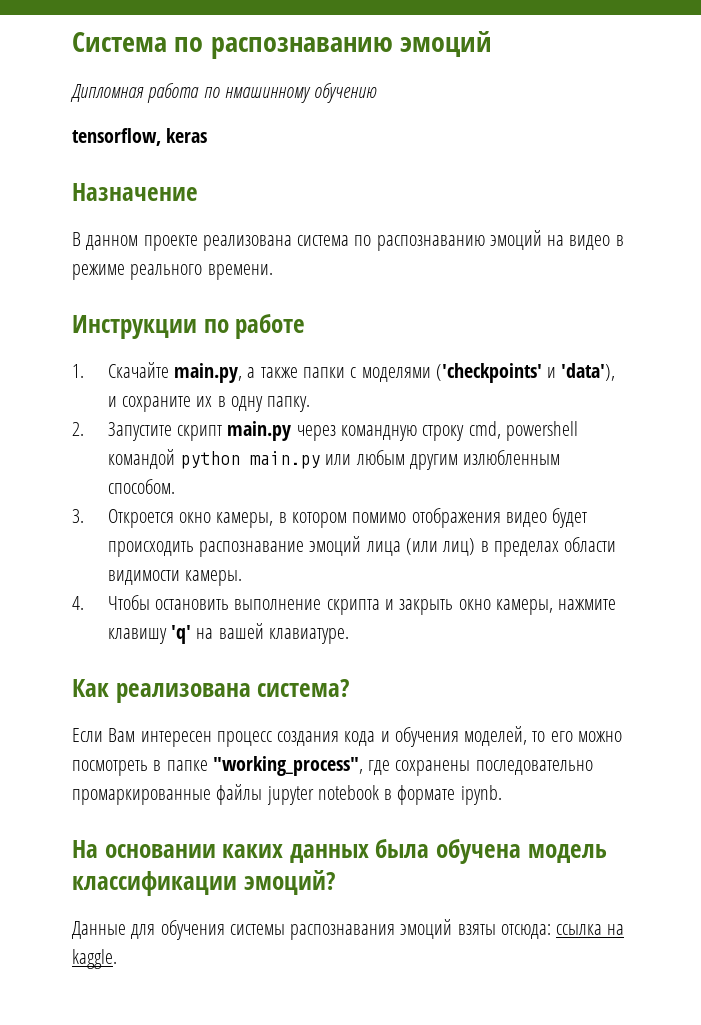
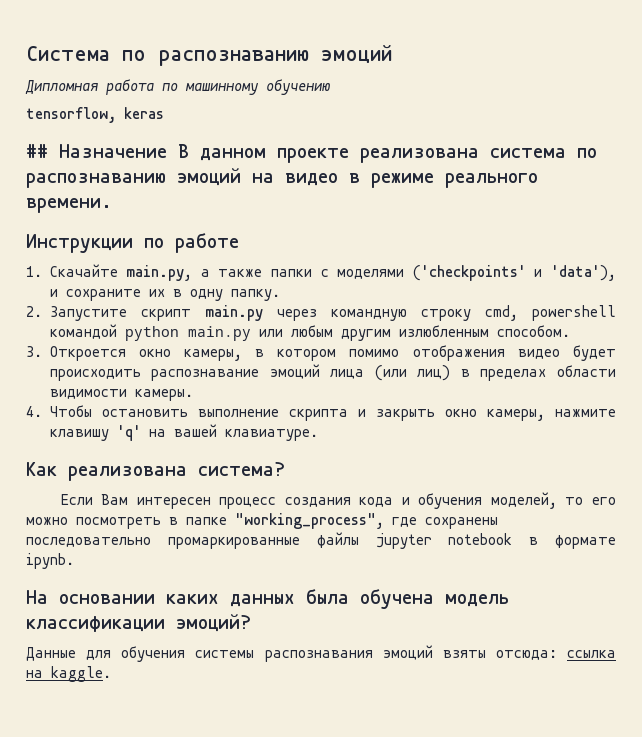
[224,87,311,103] нмашинному -> [185,83,259,95] машинному
(208, 135) none -> [26,144,48,158] ##
(198, 192) // -> (167, 151) none

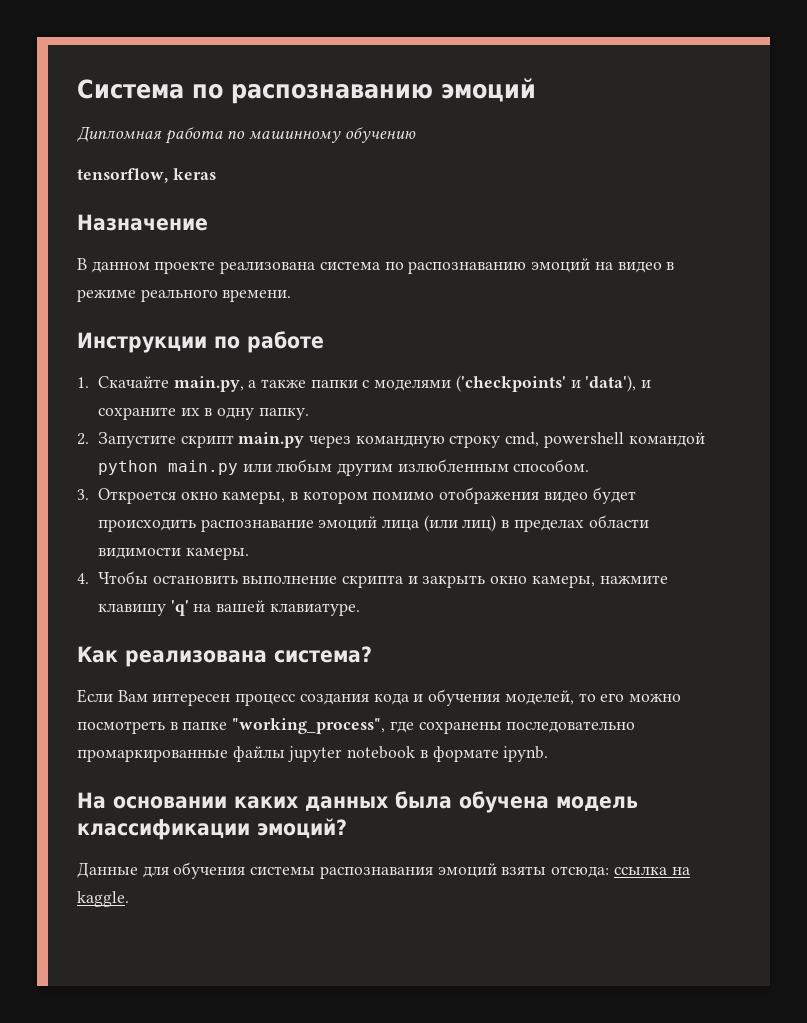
[26,144,48,158] ## -> (216, 174) none
(167, 151) none -> (208, 222) //

